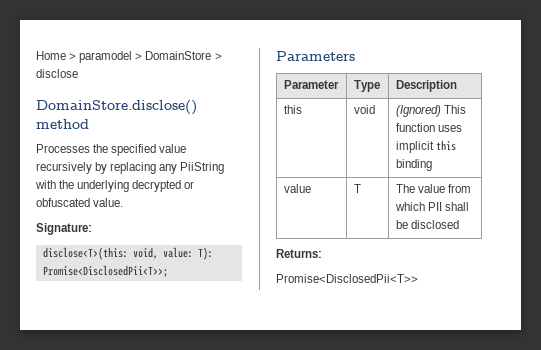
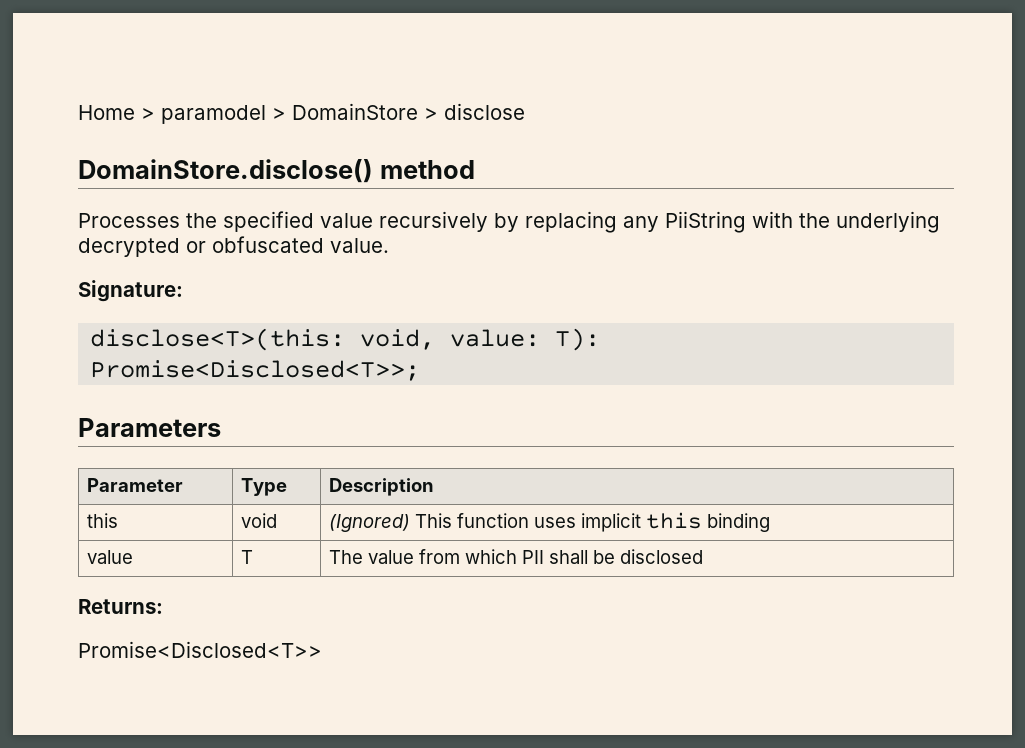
[42,265,168,277] Promise<DisclosedPii<T>>; -> [90,360,421,381] Promise<Disclosed<T>>;
[276,274,418,283] Promise<DisclosedPii<T>> -> [78,641,322,658] Promise<Disclosed<T>>

